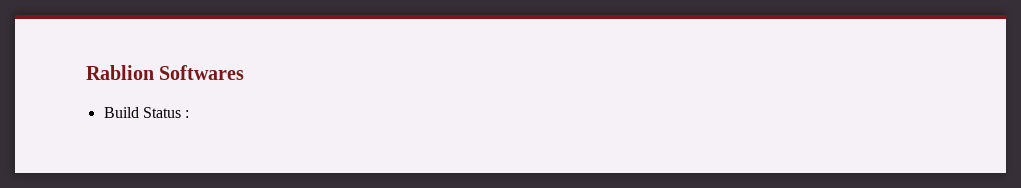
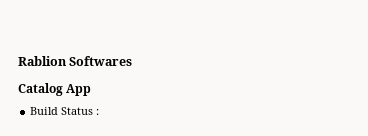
(245, 72) none -> [18,83,92,96] // Catalog App

